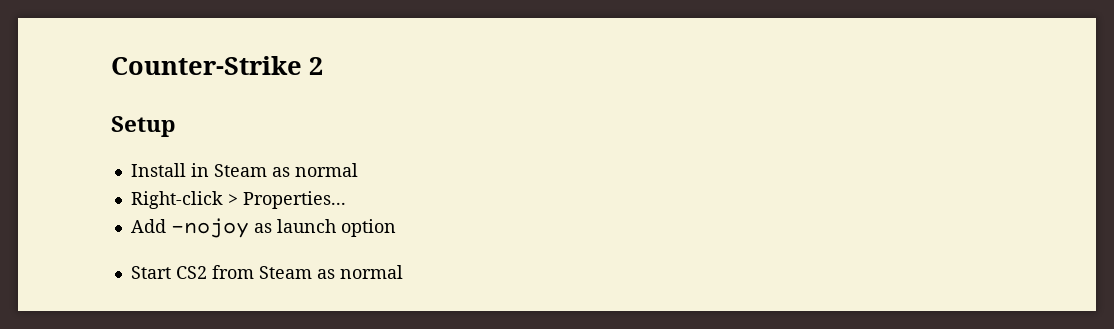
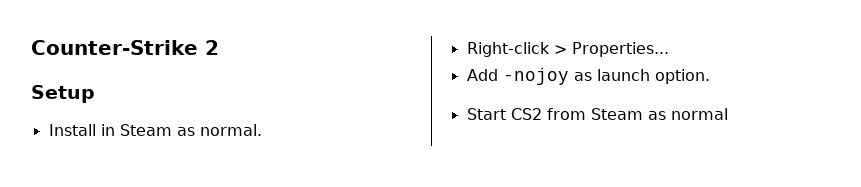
[294,163,358,177] normal -> [199,124,262,136] normal.
[340,219,396,237] option -> [654,69,710,84] option.

